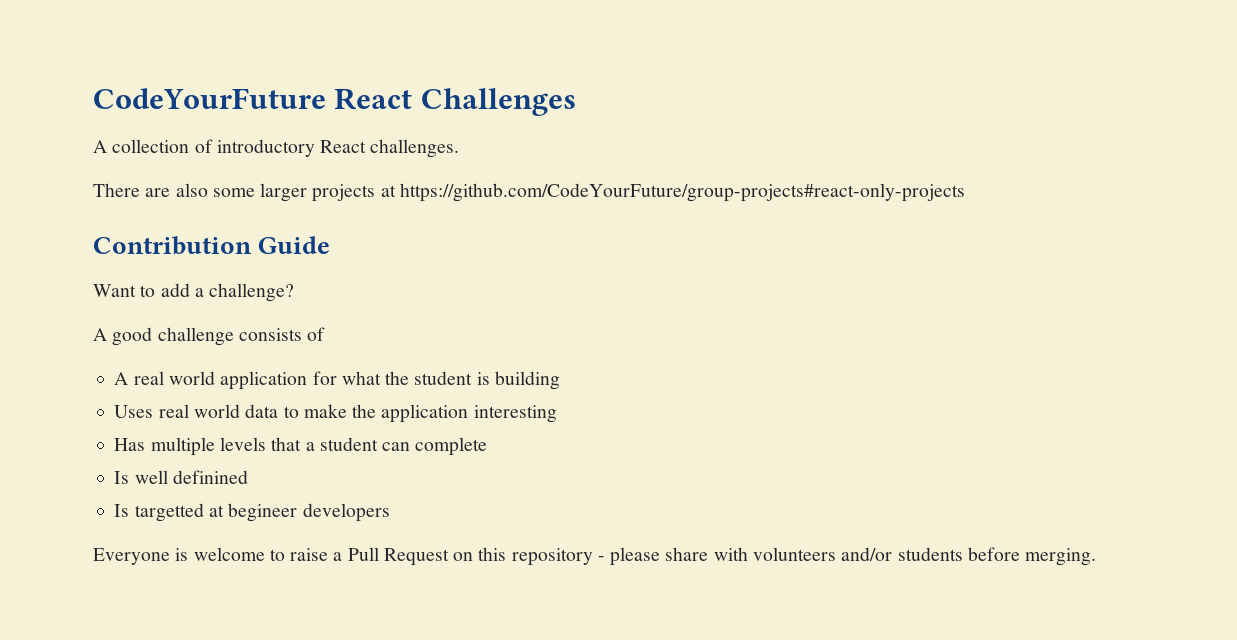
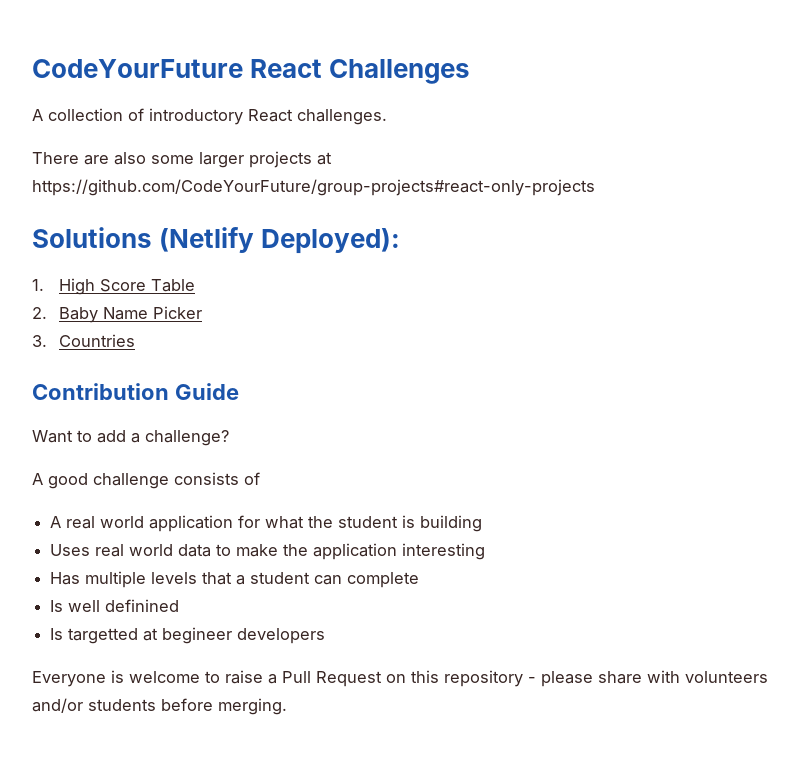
(965, 192) none -> [32,227,401,254] [32,278,196,295] [32,306,203,323] [32,334,136,347] // Solutions (Netlify Deployed): // 1. High Score Table // 2. Baby Name Picker // 3. Countries

